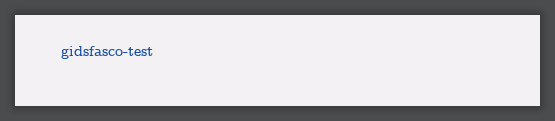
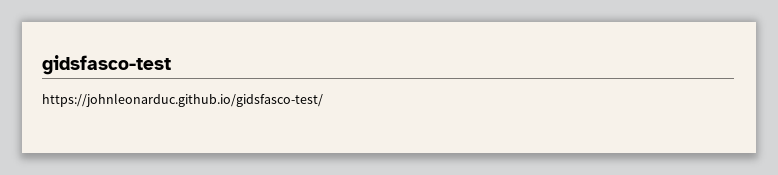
(153, 52) none -> [42,93,323,107] // https://johnleonarduc.github.io/gidsfasco-test/

